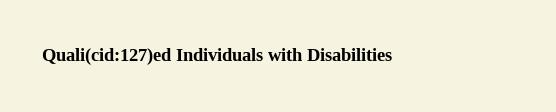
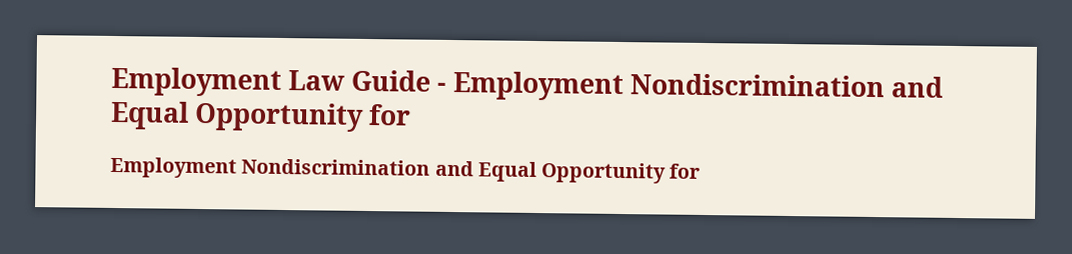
[42,48,392,65] Quali(cid:127)ed Individuals with Disabilities -> [111,66,943,102] [110,100,412,132] [110,156,701,184] Employment Law Guide - Employment Nondiscrimination and Equal Opportunity for // Employment Nondiscrimination and Equal Opportunity for

